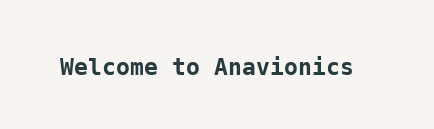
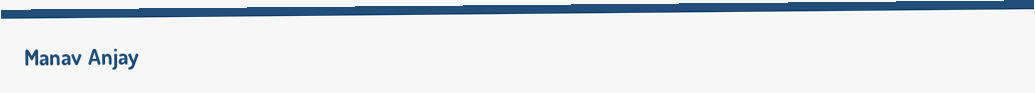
[60,56,354,75] Welcome to Anavionics -> [24,48,140,70] Manav Anjay

